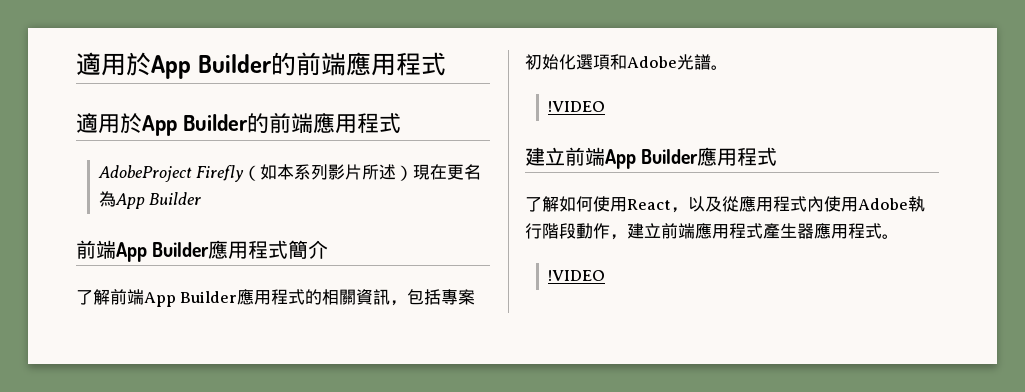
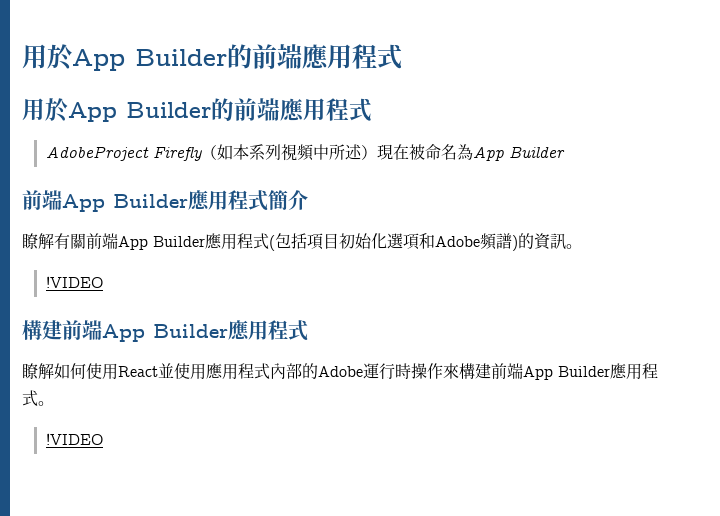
[76,52,446,79] [76,112,98,133] 適用於App Builder的前端應用程式 // 適 -> [22,44,402,71] 用於App Builder的前端應用程式 //
[328,164,363,180] 影片 -> [280,144,329,161] 視頻中
[447,164,465,180] 更 -> [408,144,441,160] 被命
[76,289,476,307] 了解前端App Builder應用程式的相關資訊，包括專案 -> [22,233,339,251] 瞭解有關前端App Builder應用程式(包括項目
[677,54,711,70] 光譜 -> [480,233,566,251] 頻譜)的資訊
[525,147,565,166] 建立 -> [22,320,62,340] 構建
[525,197,542,212] 了 -> [22,363,38,379] 瞭
[671,196,739,213] ，以及從 -> [158,363,206,380] 並使用
[824,196,925,212] [525,223,814,240] 使用Adobe執行階段動作，建立前端應用程式產生器 -> [286,363,610,380] 部的Adobe運行時操作來構建前端App Builder

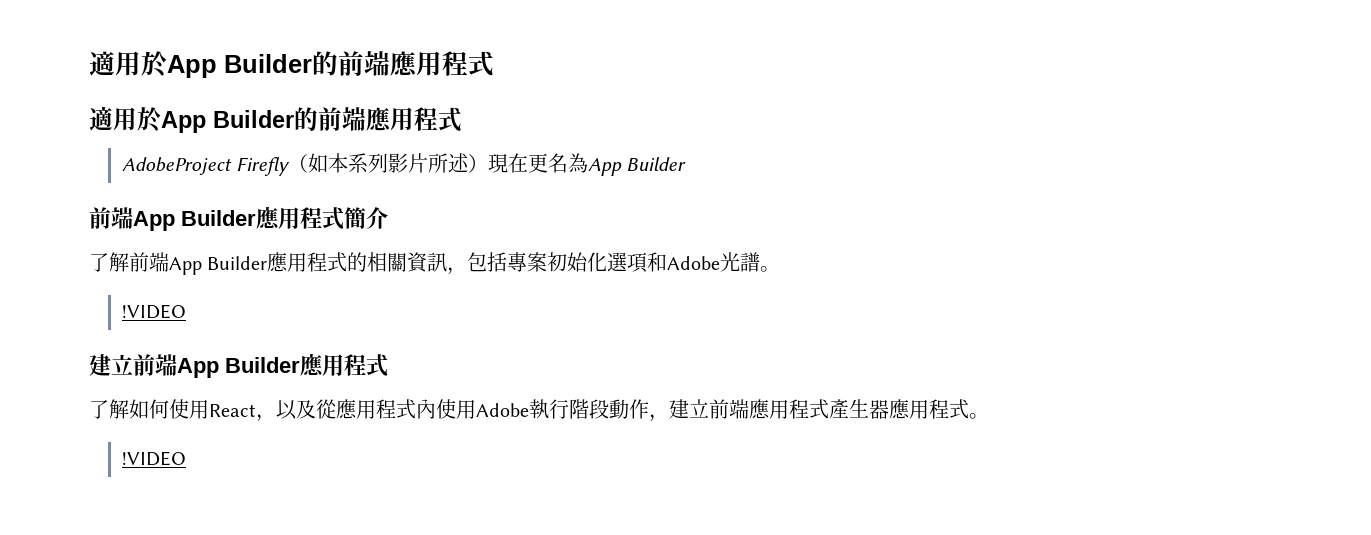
[22,44,402,71] 用於App Builder的前端應用程式 // -> [89,51,494,78] [89,106,113,131] 適用於App Builder的前端應用程式 // 適
[280,144,329,161] 視頻中 -> [387,153,428,173] 影片
[408,144,441,160] 被命 -> [527,153,548,173] 更
[22,233,339,251] 瞭解有關前端App Builder應用程式(包括項目 -> [89,252,548,275] 了解前端App Builder應用程式的相關資訊，包括專案
[480,233,566,251] 頻譜)的資訊 -> [720,252,761,272] 光譜
[22,320,62,340] 構建 -> [89,354,133,376] 建立
[22,363,38,379] 瞭 -> [89,400,109,419] 了
[158,363,206,380] 並使用 -> [256,399,337,422] ，以及從
[286,363,610,380] 部的Adobe運行時操作來構建前端App Builder -> [436,399,889,422] 使用Adobe執行階段動作，建立前端應用程式產生器

